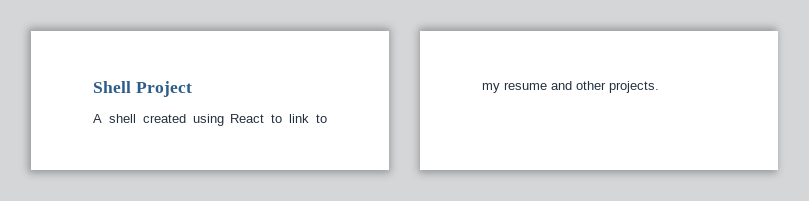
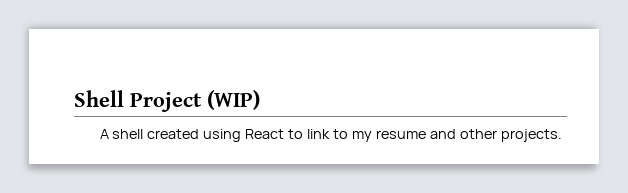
(192, 89) none -> [207,90,260,110] (WIP)

